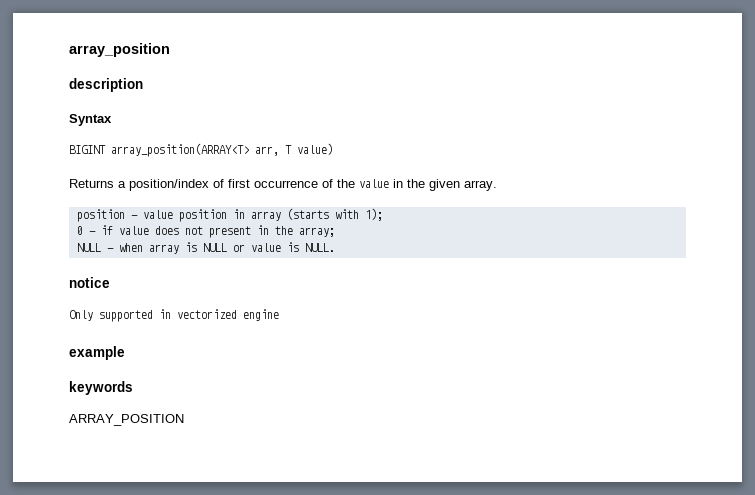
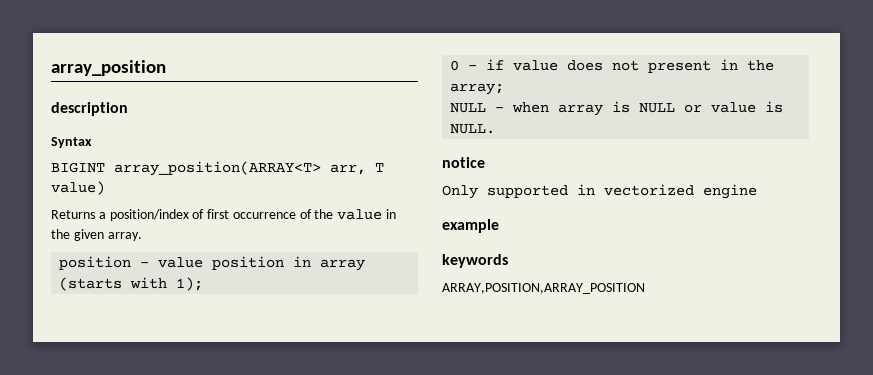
[69,414,184,426] ARRAY_POSITION -> [442,283,645,294] ARRAY,POSITION,ARRAY_POSITION

